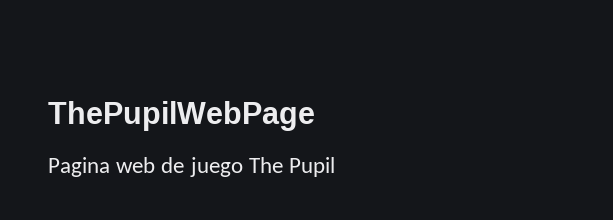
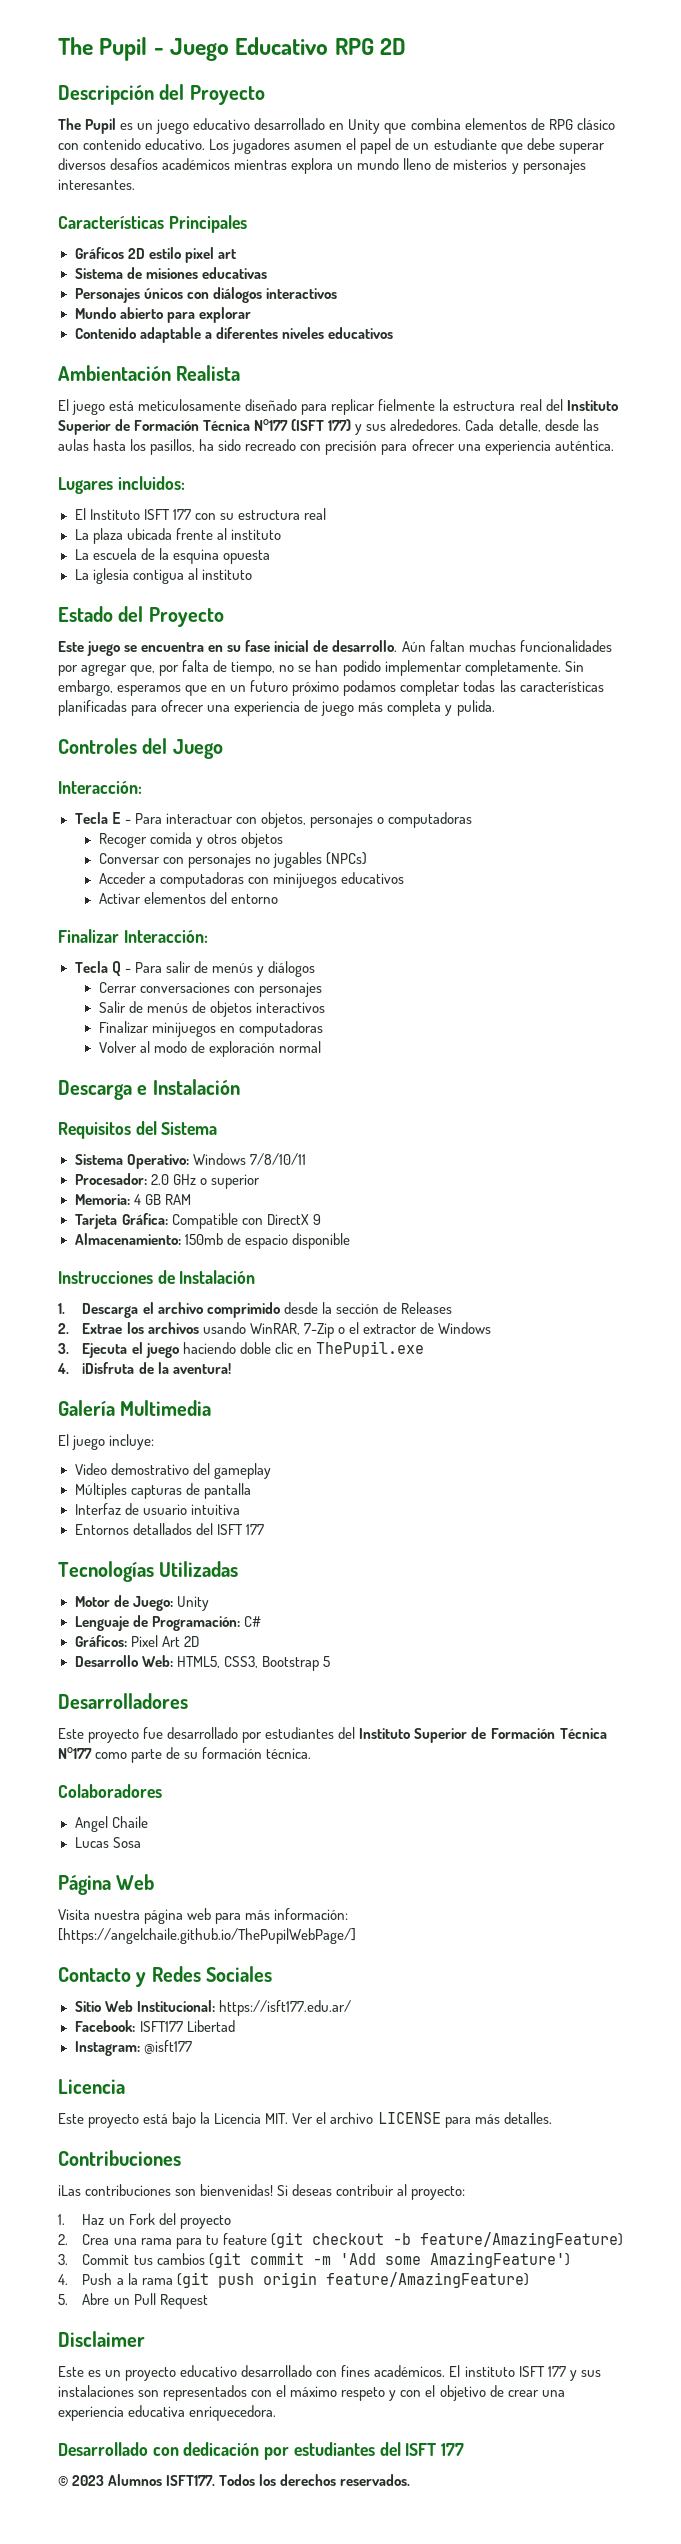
[48,101,315,131] [48,157,336,177] ThePupilWebPage // Pagina web de juego The Pupil -> [58,37,407,61] [58,84,265,105] [58,118,615,134] [58,138,605,154] [58,158,586,174] [58,179,135,190] [58,215,247,233] [74,247,236,263] [74,267,267,279] [74,287,337,303] [74,307,251,323] [74,327,393,343] [58,365,241,381] [58,399,618,415] [58,419,599,435] [58,439,614,455] [58,476,185,494] [74,508,326,520] [74,528,281,544] [74,548,270,564] [74,568,252,584] [58,606,224,627] [58,640,612,656] [58,660,584,676] [58,680,604,696] [58,700,495,716] [58,738,223,759] [58,781,142,794] [74,812,472,828] [98,832,284,848] [98,852,368,868] [98,872,405,888] [98,892,279,904] [58,929,208,943] [74,961,315,977] [98,982,323,997] [98,1001,326,1017] [98,1021,324,1037] [98,1041,322,1057] [58,1079,240,1100] [58,1121,218,1139] [74,1153,306,1169] [74,1173,260,1189] [74,1194,191,1205] [74,1213,321,1229] [74,1233,350,1249] [58,1270,256,1284] [58,1302,452,1318] [58,1322,491,1338] [58,1341,424,1358] [57,1362,231,1374] [58,1400,212,1416] [58,1434,155,1450] [74,1463,271,1479] [74,1483,251,1499] [74,1503,240,1515] [74,1523,264,1535] [58,1561,239,1582] [74,1595,209,1611] [74,1615,261,1631] [74,1635,199,1647] [74,1655,330,1671] [58,1693,188,1709] [58,1727,607,1743] [58,1747,312,1763] [58,1784,162,1798] [74,1816,148,1832] [74,1837,141,1848] [58,1874,155,1895] [58,1908,349,1924] [58,1928,356,1944] [58,1966,273,1987] [74,2000,351,2016] [74,2020,235,2032] [74,2040,192,2056] [58,2079,125,2094] [58,2112,552,2128] [58,2150,181,2166] [58,2184,466,2200] [58,2213,231,2229] [58,2232,623,2249] [58,2252,570,2268] [58,2272,529,2288] [58,2293,208,2309] [58,2331,145,2347] [58,2365,601,2381] [58,2385,565,2401] [58,2405,277,2421] [58,2442,465,2460] [58,2474,411,2486] The Pupil - Juego Educativo RPG 2D // Descripción del Proyecto // The Pupil es un juego educativo desarrollado en Unity que combina elementos de RPG clásico con contenido educativo. Los jugadores asumen el papel de un estudiante que debe superar diversos desafíos académicos mientras explora un mundo lleno de misterios y personajes interesantes. // Características Principales // Gráficos 2D estilo pixel art // Sistema de misiones educativas // Personajes únicos con diálogos interactivos // Mundo abierto para explorar // Contenido adaptable a diferentes niveles educativos // Ambientación Realista // El juego está meticulosamente diseñado para replicar fielmente la estructura real del Instituto Superior de Formación Técnica N°177 (ISFT 177) y sus alrededores. Cada detalle, desde las aulas hasta los pasillos, ha sido recreado con precisión para ofrecer una experiencia auténtica. // Lugares incluidos: // El Instituto ISFT 177 con su estructura real // La plaza ubicada frente al instituto // La escuela de la esquina opuesta // La iglesia contigua al instituto // Estado del Proyecto // Este juego se encuentra en su fase inicial de desarrollo. Aún faltan muchas funcionalidades por agregar que, por falta de tiempo, no se han podido implementar completamente. Sin embargo, esperamos que en un futuro próximo podamos completar todas las características planificadas para ofrecer una experiencia de juego más completa y pulida. // Controles del Juego // Interacción: // Tecla E - Para interactuar con objetos, personajes o computadoras // Recoger comida y otros objetos // Conversar con personajes no jugables (NPCs) // Acceder a computadoras con minijuegos educativos // Activar elementos del entorno // Finalizar Interacción: // Tecla Q - Para salir de menús y diálogos // Cerrar conversaciones con personajes // Salir de menús de objetos interactivos // Finalizar minijuegos en computadoras // Volver al modo de exploración normal // Descarga e Instalación // Requisitos del Sistema // Sistema Operativo: Windows 7/8/10/11 // Procesador: 2.0 GHz o superior // Memoria: 4 GB RAM // Tarjeta Gráfica: Compatible con DirectX 9 // Almacenamiento: 150mb de espacio disponible // Instrucciones de Instalación // 1. Descarga el archivo comprimido desde la sección de Releases // 2. Extrae los archivos usando WinRAR, 7-Zip o el extractor de Windows // 3. Ejecuta el juego haciendo doble clic en ThePupil.exe // 4. ¡Disfruta de la aventura! // Galería Multimedia // El juego incluye: // Video demostrativo del gameplay // Múltiples capturas de pantalla // Interfaz de usuario intuitiva // Entornos detallados del ISFT 177 // Tecnologías Utilizadas // Motor de Juego: Unity // Lenguaje de Programación: C# // Gráficos: Pixel Art 2D // Desarrollo Web: HTML5, CSS3, Bootstrap 5 // Desarrolladores // Este proyecto fue desarrollado por estudiantes del Instituto Superior de Formación Técnica N°177 como parte de su formación técnica. // Colaboradores // Angel Chaile // Lucas Sosa // Página Web // Visita nuestra página web para más información: [https://angelchaile.github.io/ThePupilWebPage/] // Contacto y Redes Sociales // Sitio Web Institucional: https://isft177.edu.ar/ // Facebook: ISFT177 Libertad // Instagram: @isft177 // Licencia // Este proyecto está bajo la Licencia MIT. Ver el archivo LICENSE para más detalles. // Contribuciones // ¡Las contribuciones son bienvenidas! Si deseas contribuir al proyecto: // 1. Haz un Fork del proyecto // 2. Crea una rama para tu feature (git checkout -b feature/AmazingFeature) // 3. Commit tus cambios (git commit -m 'Add some AmazingFeature') // 4. Push a la rama (git push origin feature/AmazingFeature) // 5. Abre un Pull Request // Disclaimer // Este es un proyecto educativo desarrollado con fines académicos. El instituto ISFT 177 y sus instalaciones son representados con el máximo respeto y con el objetivo de crear una experiencia educativa enriquecedora. // Desarrollado con dedicación por estudiantes del ISFT 177 // © 2023 Alumnos ISFT177. Todos los derechos reservados.

